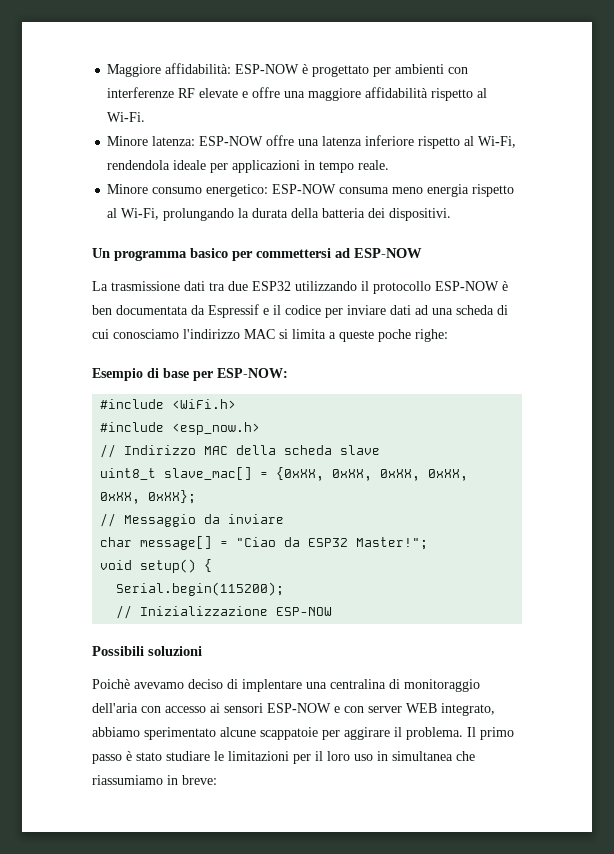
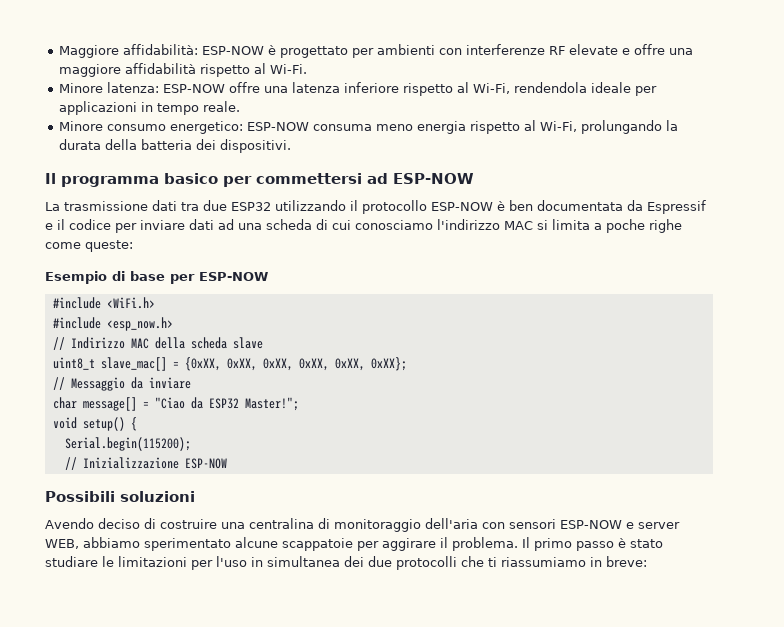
[92,248,110,258] Un -> [45,173,56,184] Il
[339,329,448,342] queste poche righe: -> [606,219,682,233] [45,240,133,252] poche righe come queste:
[217,368,288,378] ESP-NOW: -> [199,272,268,281] ESP-NOW
[92,679,184,689] Poichè avevamo -> [45,518,94,529] Avendo
[242,679,302,692] implentare -> [160,519,217,529] costruire
[165,703,220,713] accesso ai -> (505, 525) none
[344,703,495,716] con server WEB integrato, -> [638,522,680,529] [45,539,79,549] server WEB,
[315,751,475,761] il loro uso in simultanea che -> [216,556,497,570] l'uso in simultanea dei due protocolli che ti

